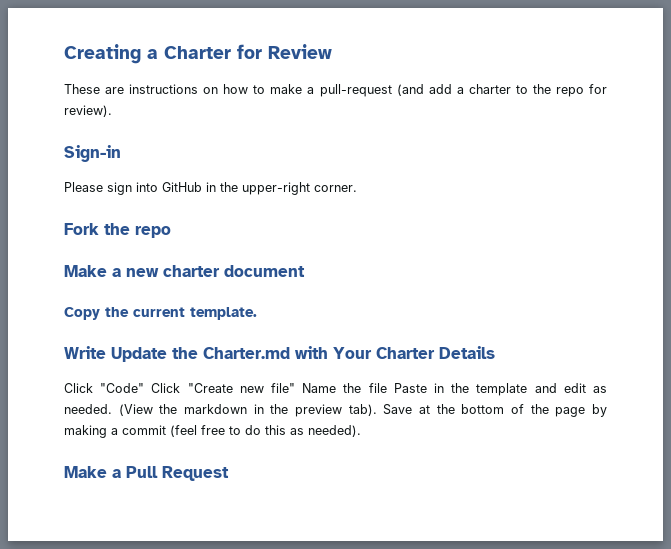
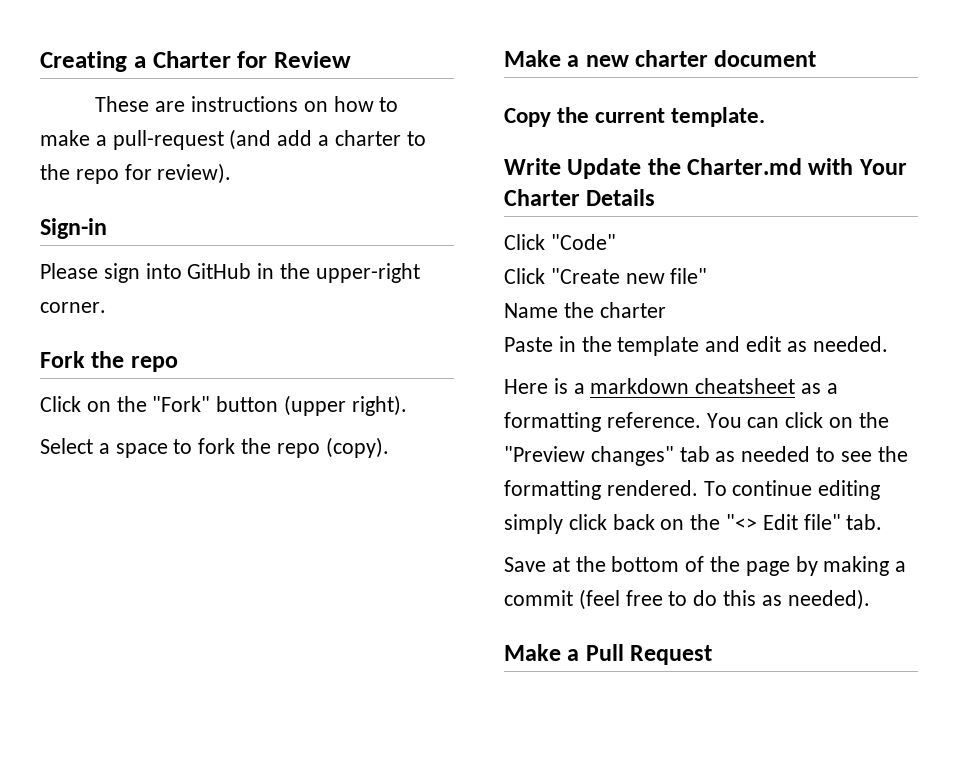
(171, 232) none -> [40,395,407,416] [40,437,389,458] // Click on the "Fork" button (upper right). // Select a space to fork the repo (copy).
(145, 388) none -> (616, 242) //
(295, 388) none -> (708, 276) //
[368,383,387,393] file -> [599,302,666,318] charter //
[118,404,377,417] (View the markdown in the preview tab). -> [504,378,838,394] [504,412,889,432] [504,446,908,466] [504,480,881,500] [504,514,883,534] // Here is a markdown cheatsheet as a formatting reference. You can click on the "Preview changes" tab as needed to see the formatting rendered. To continue editing simply click back on the "<> Edit file" tab. //

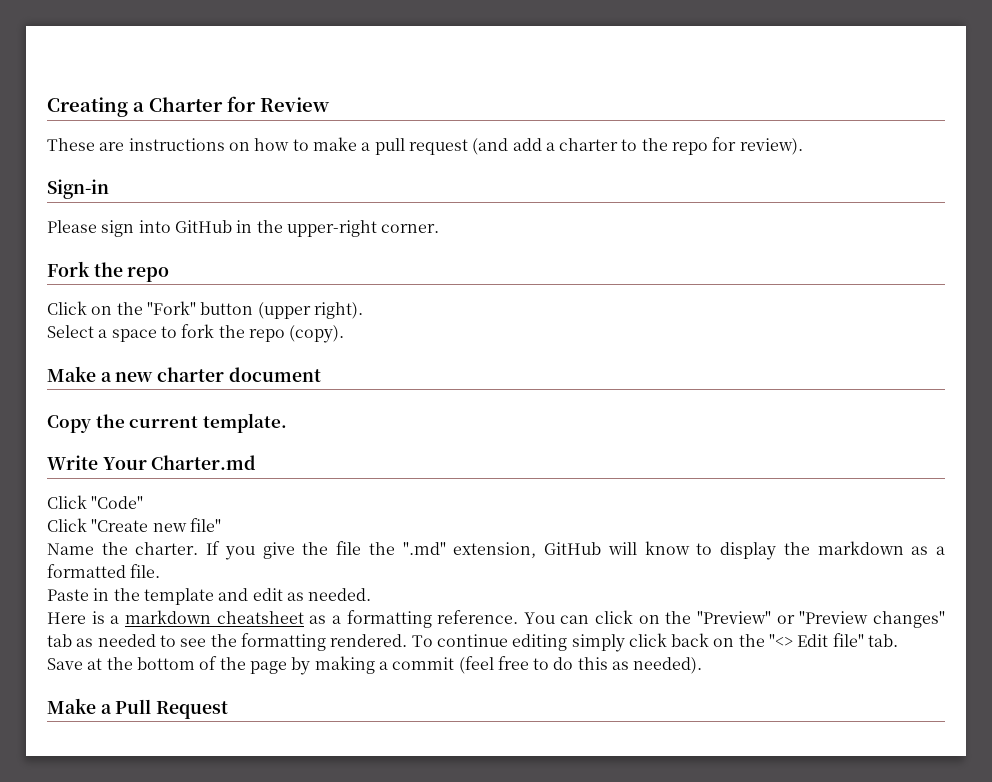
[112,130,224,150] pull-request -> [374,138,468,155] pull request
[567,158,681,179] Update the -> [102,457,147,470] Your
[808,158,907,175] [504,189,656,206] with Your Charter Details -> (257, 462) none
[599,302,666,318] charter -> [135,541,945,560] [47,564,161,578] charter. If you give the file the ".md" extension, GitHub will know to display the markdown as a formatted file.
(889, 420) none -> [697,611,795,624] "Preview" or

